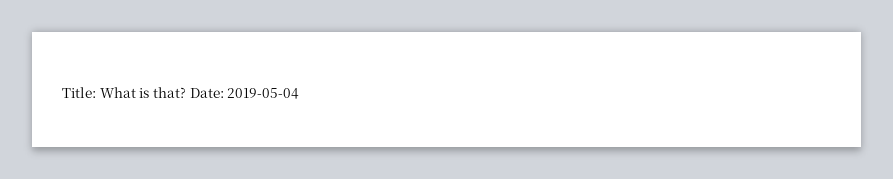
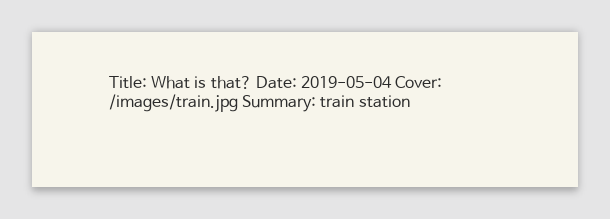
(300, 93) none -> [395,76,443,88] [109,94,410,112] Cover: /images/train.jpg Summary: train station

